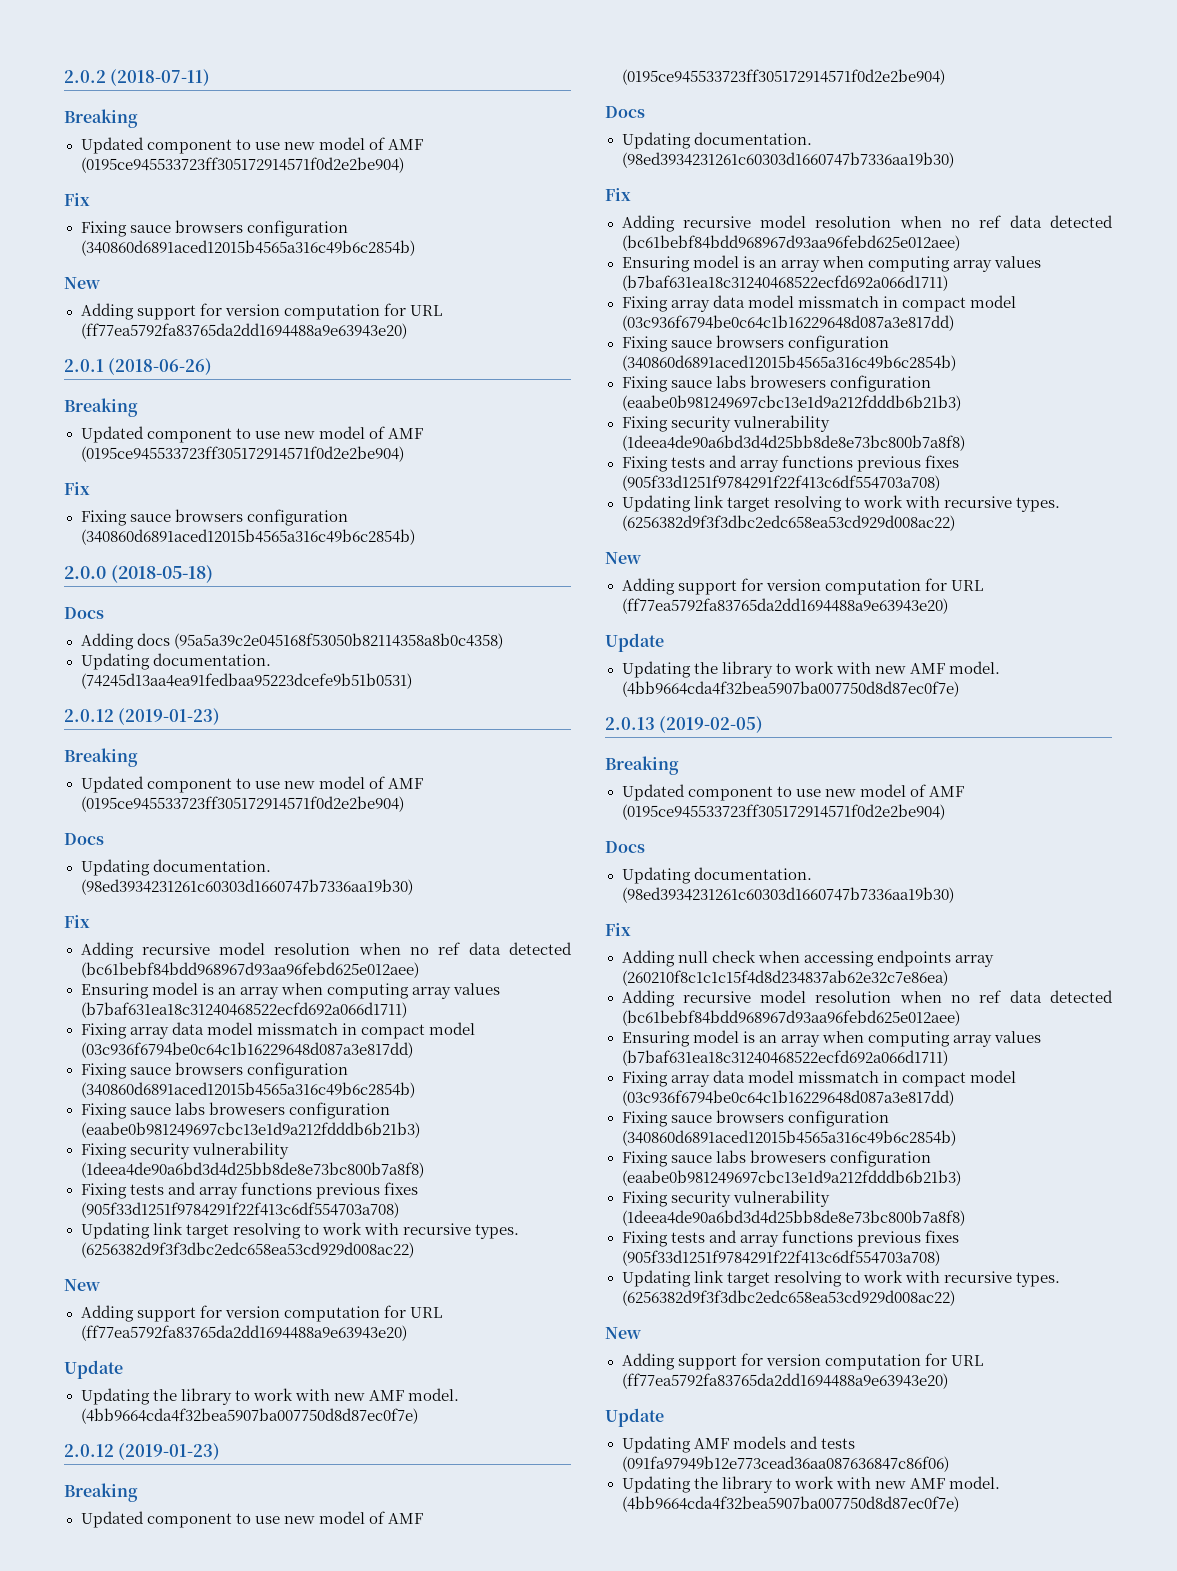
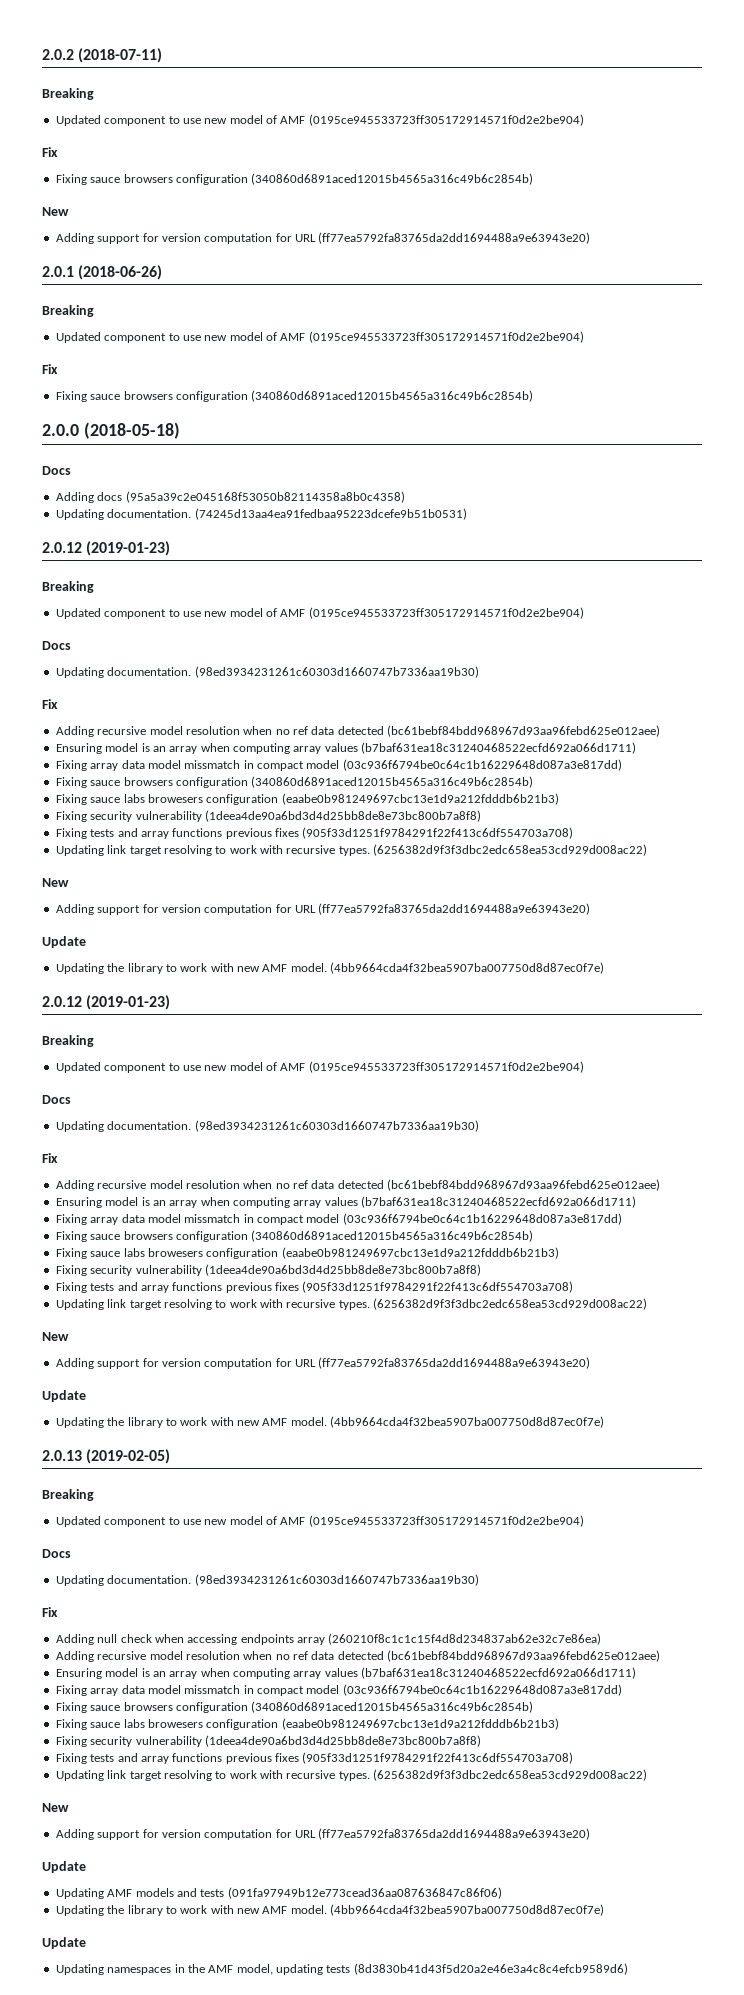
(959, 1504) none -> [42,1937,86,1949] [55,1963,628,1975] // Update // Updating namespaces in the AMF model, updating tests (8d3830b41d43f5d20a2e46e3a4c8c4efcb9589d6)

